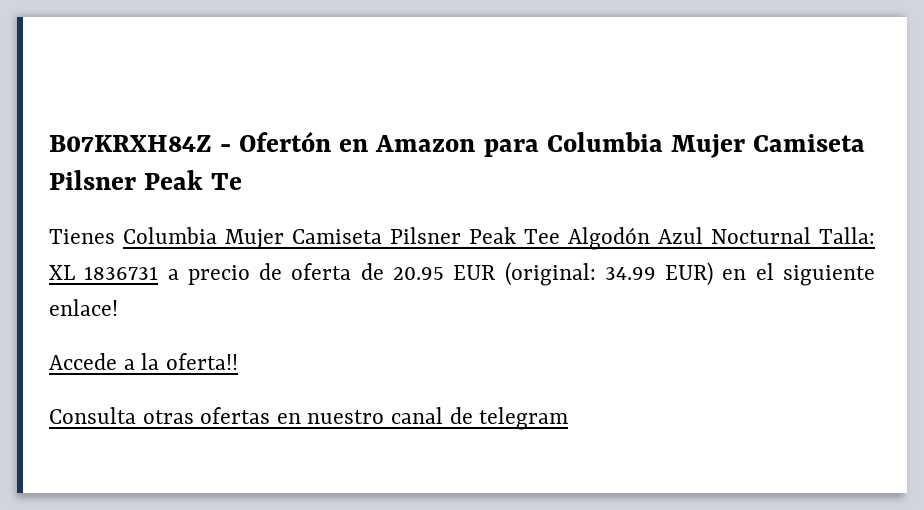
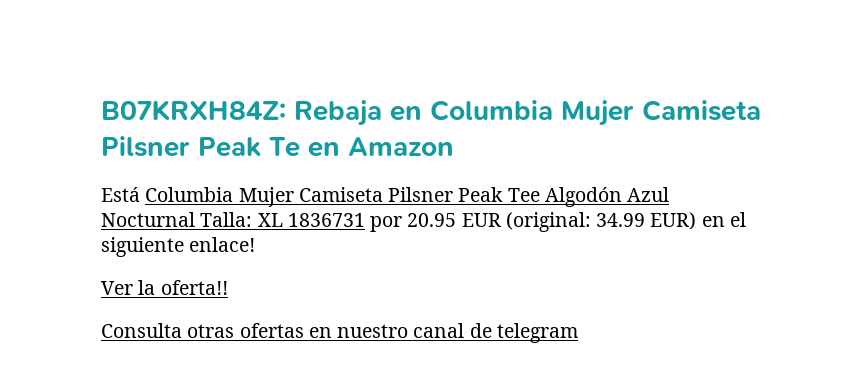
[49,131,539,157] B07KRXH84Z - Ofertón en Amazon para -> [101,100,422,126] B07KRXH84Z: Rebaja en
[49,229,115,244] // Tienes -> [308,137,454,157] [101,187,140,202] en Amazon // Está
[167,263,384,285] a precio de oferta de -> [370,216,403,232] por
[49,353,135,370] Accede a -> [101,281,133,295] Ver

